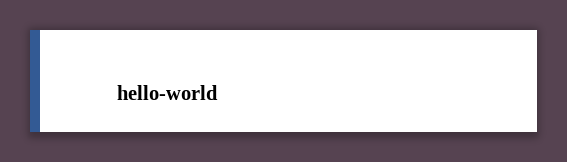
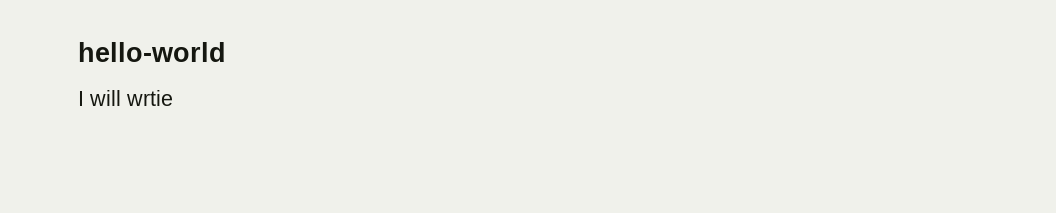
(218, 92) none -> [78,90,173,106] // I will wrtie

